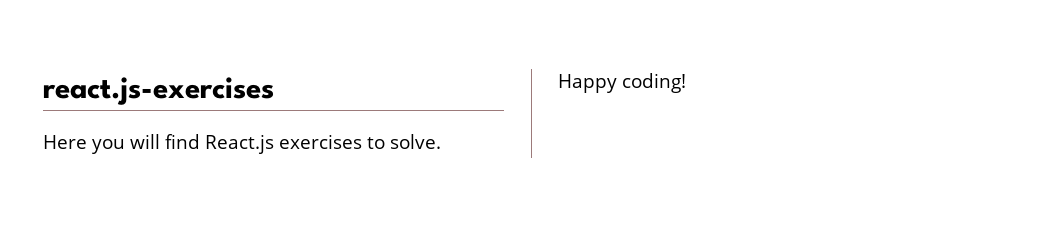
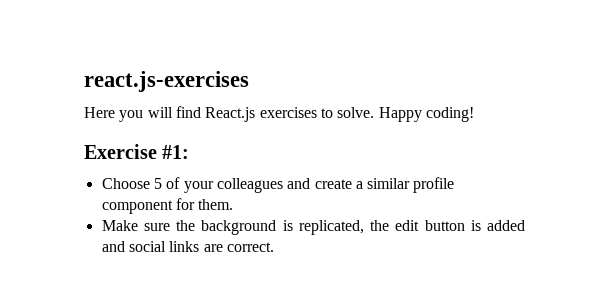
(686, 83) none -> [84,144,190,159] [101,177,455,193] [101,198,234,214] [101,220,525,235] [101,241,274,252] // Exercise #1: // Choose 5 of your colleagues and create a similar profile component for them. // Make sure the background is replicated, the edit button is added and social links are correct.

